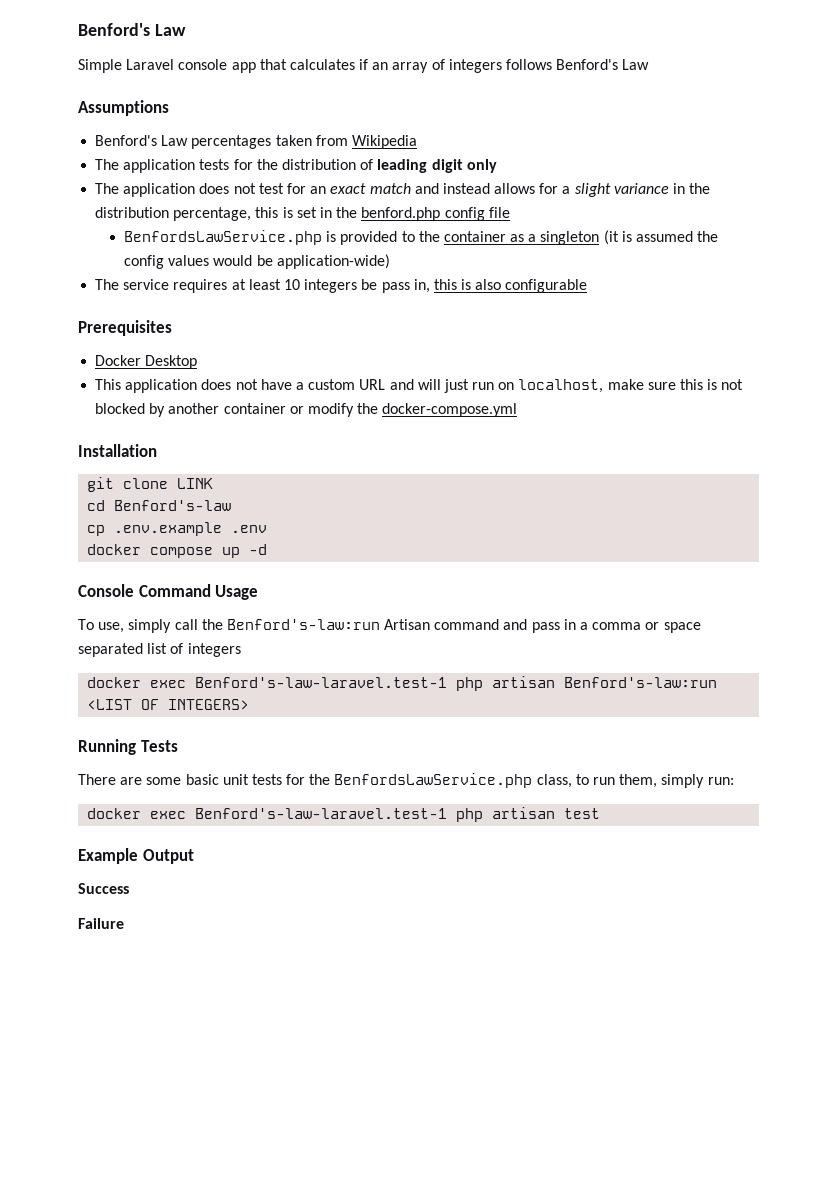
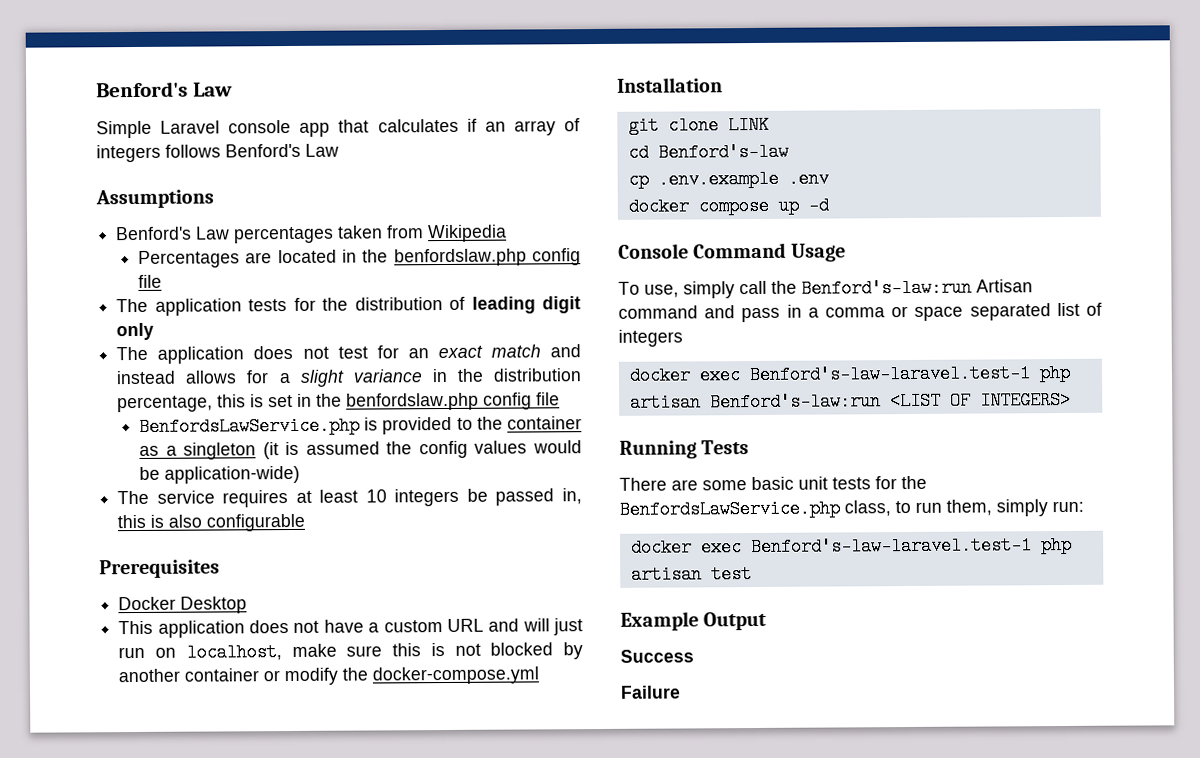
(417, 142) none -> [138,248,581,268] [138,274,163,288] // Percentages are located in the benfordslaw.php config file
[361,207,441,221] benford.php -> [346,392,480,411] benfordslaw.php
[381,282,410,293] pass -> [495,488,555,506] passed

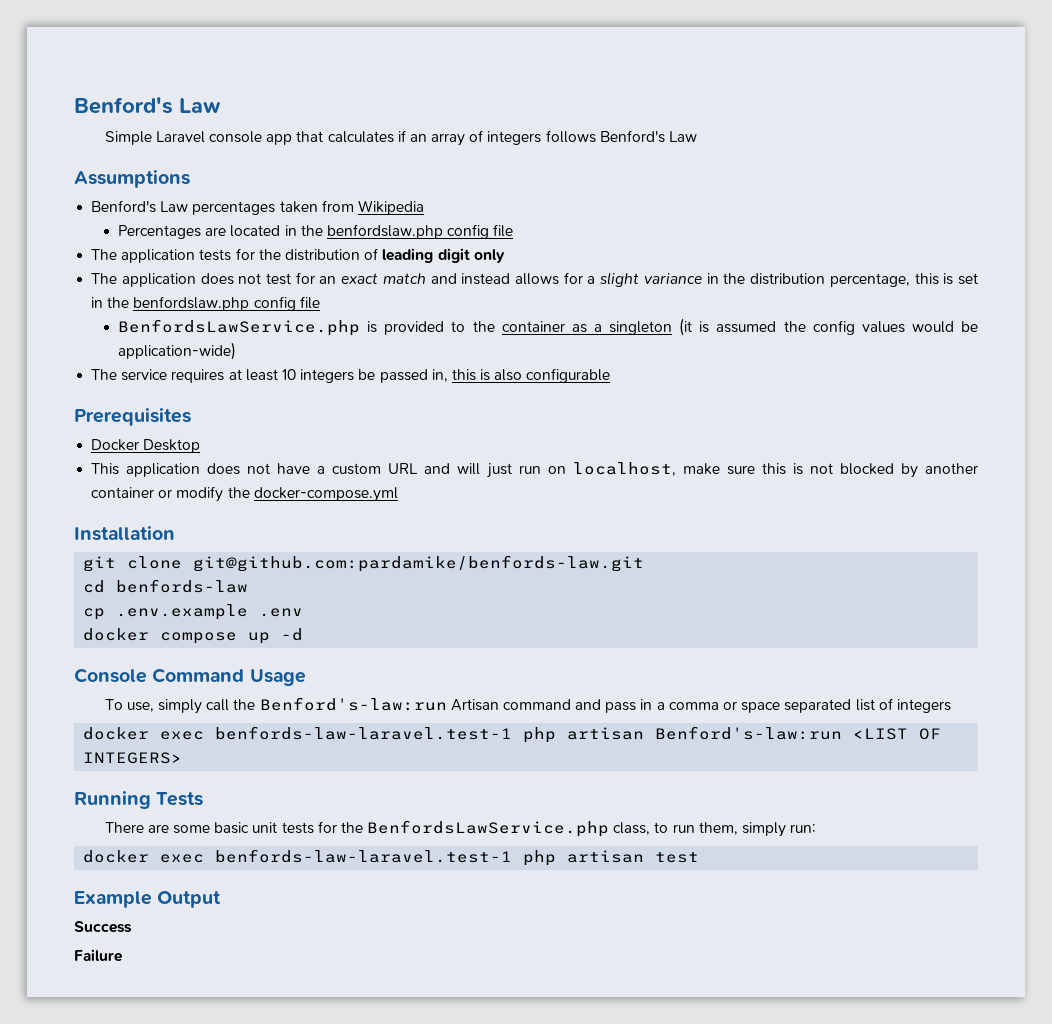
[727,115,769,135] LINK -> [193,555,645,572] git@github.com:pardamike/benfords-law.git
[657,142,789,162] Benford's-law -> [116,579,249,593] benfords-law
[748,364,1031,385] Benford's-law-laravel.test-1 -> [215,726,513,740] benfords-law-laravel.test-1
[750,536,1032,557] Benford's-law-laravel.test-1 -> [215,849,513,863] benfords-law-laravel.test-1

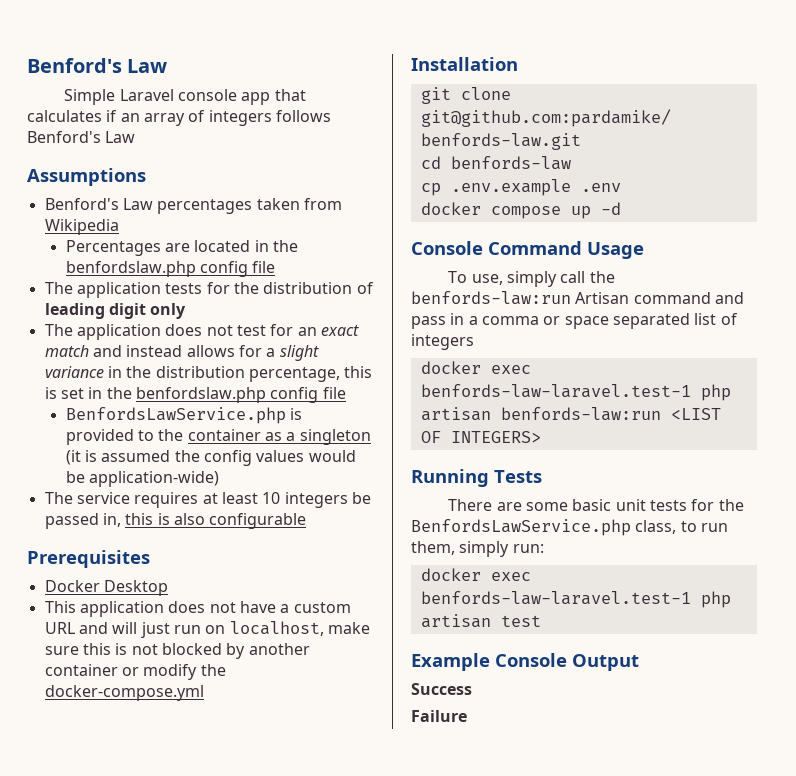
[259,697,447,711] Benford's-law:run -> [411,291,571,305] benfords-law:run
[655,726,843,740] Benford's-law:run -> [500,407,661,421] benfords-law:run
(152, 899) none -> [495,653,567,667] Console

